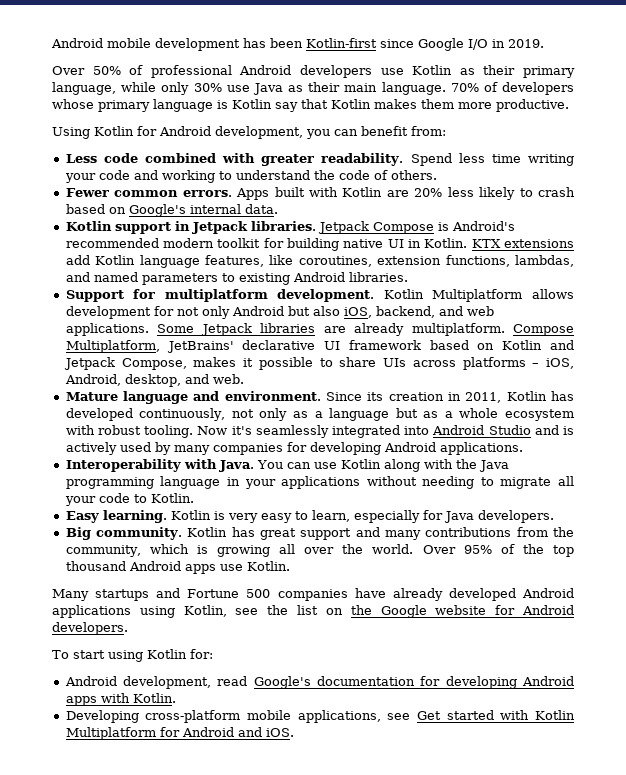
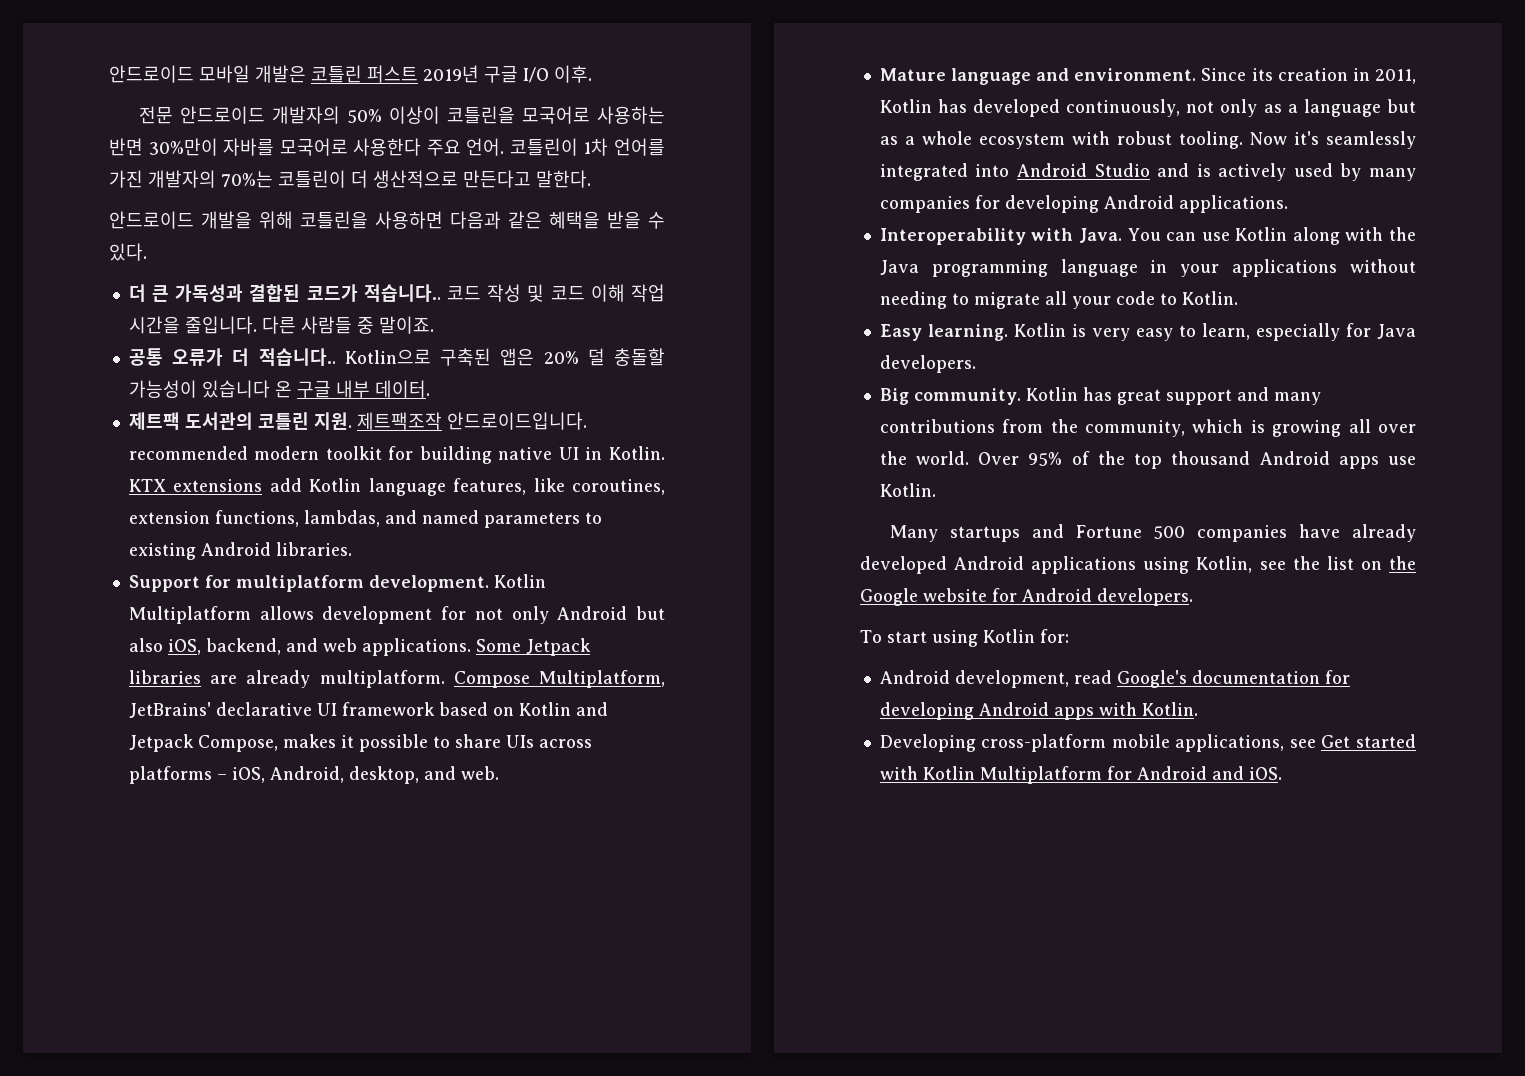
[51,38,544,51] [52,65,576,78] [52,82,574,95] [52,99,569,112] [52,126,446,139] [65,153,575,166] [64,170,437,183] [65,187,575,200] [65,204,278,217] [65,221,515,234] Android mobile development has been Kotlin-first since Google I/O in 2019. // Over 50% of professional Android developers use Kotlin as their primary language, while only 30% use Java as their main language. 70% of developers whose primary language is Kotlin say that Kotlin makes them more productive. // Using Kotlin for Android development, you can benefit from: // Less code combined with greater readability. Spend less time writing your code and working to understand the code of others. // Fewer common errors. Apps built with Kotlin are 20% less likely to crash based on Google's internal data. // Kotlin support in Jetpack libraries. Jetpack Compose is Android's -> [109,65,592,83] [139,106,665,124] [109,138,665,156] [109,170,591,188] [109,211,665,229] [109,243,147,261] [128,284,665,302] [128,316,434,334] [128,348,666,366] [128,380,430,398] [128,412,587,430] 안드로이드 모바일 개발은 코틀린 퍼스트 2019년 구글 I/O 이후. // 전문 안드로이드 개발자의 50% 이상이 코틀린을 모국어로 사용하는 반면 30%만이 자바를 모국어로 사용한다 주요 언어. 코틀린이 1차 언어를 가진 개발자의 70%는 코틀린이 더 생산적으로 만든다고 말한다. // 안드로이드 개발을 위해 코틀린을 사용하면 다음과 같은 혜택을 받을 수 있다. // 더 큰 가독성과 결합된 코드가 적습니다.. 코드 작성 및 코드 이해 작업 시간을 줄입니다. 다른 사람들 중 말이죠. // 공통 오류가 더 적습니다.. Kotlin으로 구축된 앱은 20% 덜 충돌할 가능성이 있습니다 온 구글 내부 데이터. // 제트팩 도서관의 코틀린 지원. 제트팩조작 안드로이드입니다.

